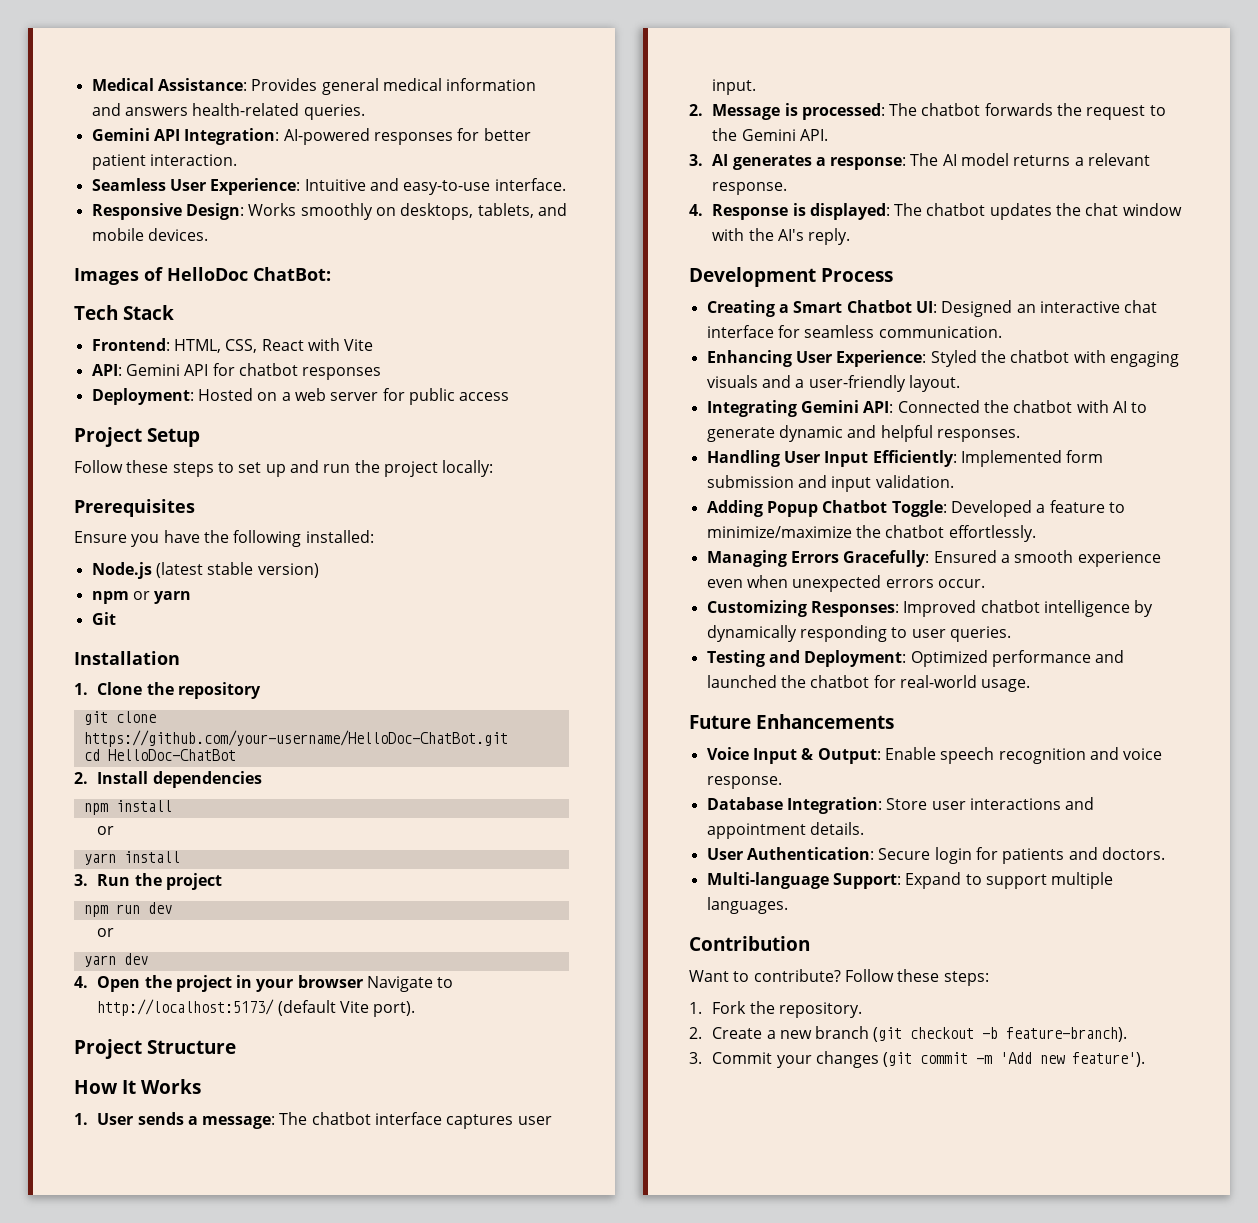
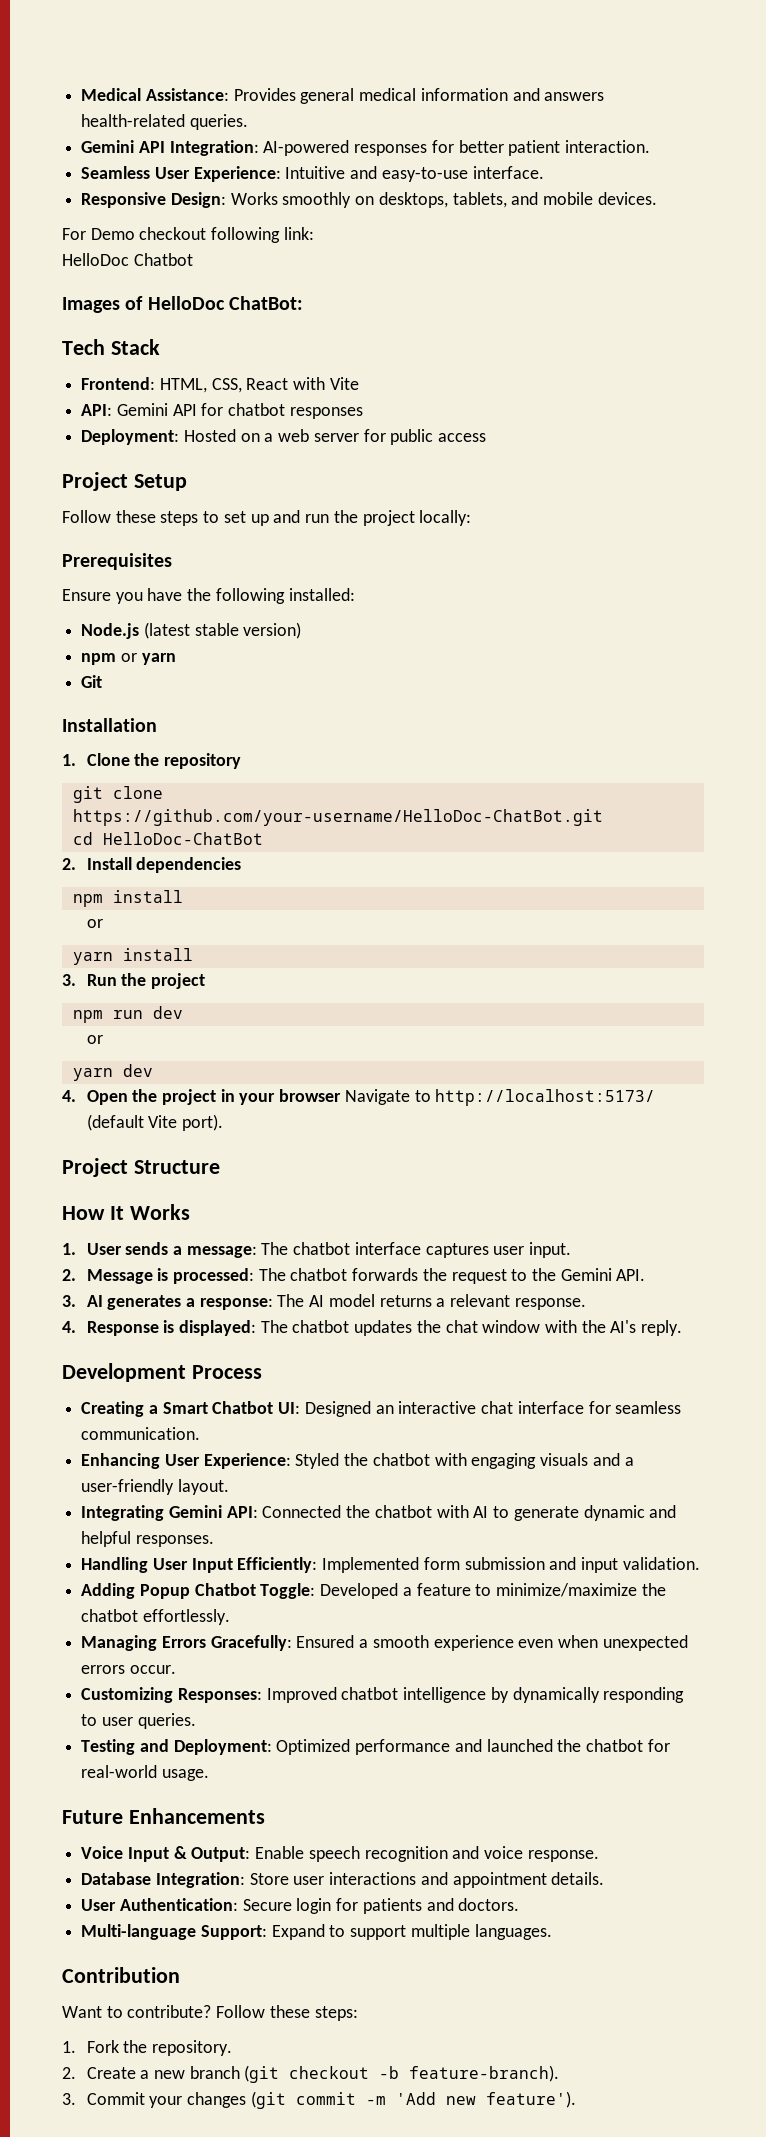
(208, 234) none -> [62,227,314,243] [62,253,193,266] // For Demo checkout following link: // HelloDoc Chatbot

